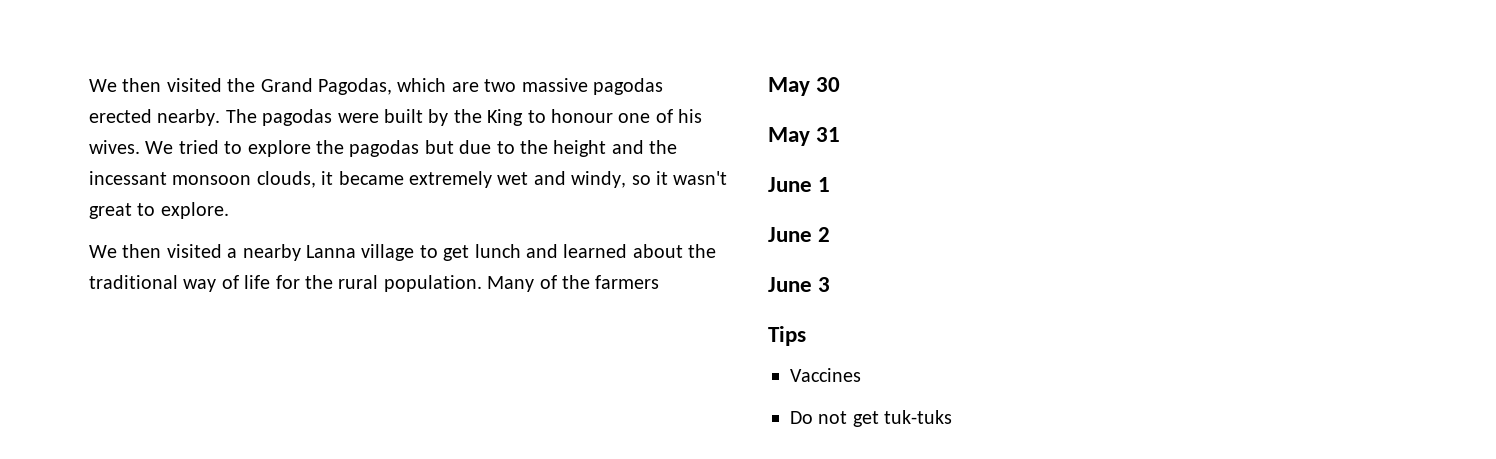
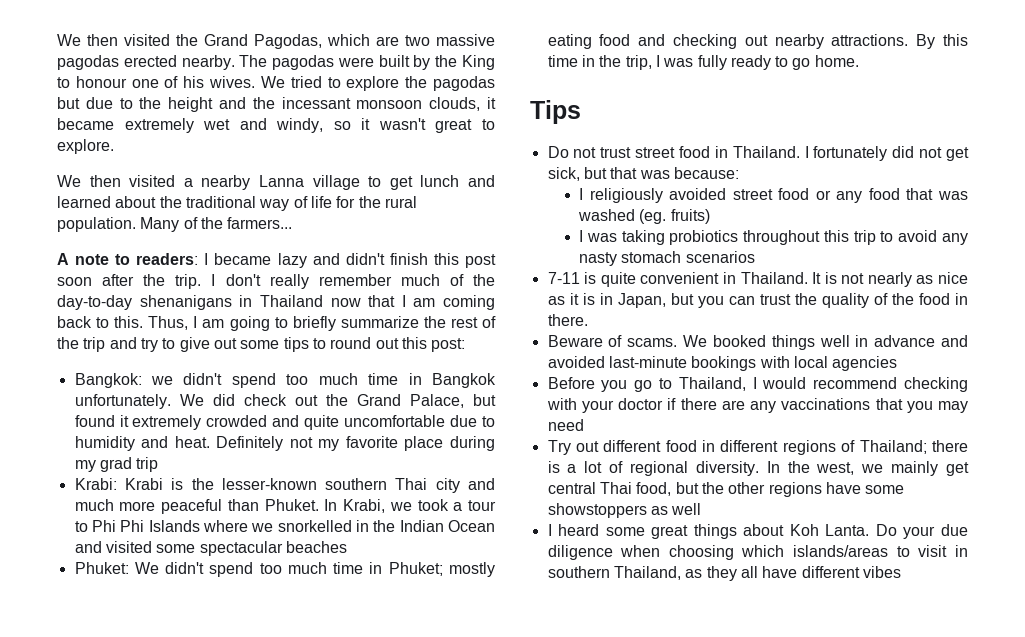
[595,275,660,289] [768,77,841,96] [768,127,841,146] [768,177,831,192] [768,227,831,242] [768,277,831,292] farmers // May 30 // May 31 // June 1 // June 2 // June 3 -> [227,217,293,229] [57,253,496,268] [57,274,496,289] [57,295,495,310] [57,316,496,331] [57,337,466,352] [74,373,497,388] [74,394,497,409] [74,415,496,430] [74,436,496,451] [74,457,159,472] [74,478,496,493] [74,499,497,514] [74,520,495,532] [74,541,347,556] [74,562,495,577] [547,34,968,49] [547,55,859,70] farmers... // A note to readers: I became lazy and didn't finish this post soon after the trip. I don't really remember much of the day-to-day shenanigans in Thailand now that I am coming back to this. Thus, I am going to briefly summarize the rest of the trip and try to give out some tips to round out this post: // Bangkok: we didn't spend too much time in Bangkok unfortunately. We did check out the Grand Palace, but found it extremely crowded and quite uncomfortable due to humidity and heat. Definitely not my favorite place during my grad trip // Krabi: Krabi is the lesser-known southern Thai city and much more peaceful than Phuket. In Krabi, we took a tour to Phi Phi Islands where we snorkelled in the Indian Ocean and visited some spectacular beaches // Phuket: We didn't spend too much time in Phuket; mostly eating food and checking out nearby attractions. By this time in the trip, I was fully ready to go home.
[790,368,861,382] // Vaccines -> (581, 112) none
[852,410,953,427] get tuk-tuks -> [600,146,970,161] [547,167,739,181] [579,188,968,203] [578,209,710,224] [579,230,968,245] [579,251,755,266] [547,272,968,287] [547,293,968,308] [547,314,588,326] [547,335,968,350] [547,356,898,371] [547,377,968,392] [546,398,968,413] [547,419,584,431] [547,440,968,455] [547,461,969,476] [547,482,905,497] [547,503,702,518] [547,524,968,539] [547,545,968,560] [547,566,901,581] trust street food in Thailand. I fortunately did not get sick, but that was because: // I religiously avoided street food or any food that was washed (eg. fruits) // I was taking probiotics throughout this trip to avoid any nasty stomach scenarios // 7-11 is quite convenient in Thailand. It is not nearly as nice as it is in Japan, but you can trust the quality of the food in there. // Beware of scams. We booked things well in advance and avoided last-minute bookings with local agencies // Before you go to Thailand, I would recommend checking with your doctor if there are any vaccinations that you may need // Try out different food in different regions of Thailand; there is a lot of regional diversity. In the west, we mainly get central Thai food, but the other regions have some showstoppers as well // I heard some great things about Koh Lanta. Do your due diligence when choosing which islands/areas to visit in southern Thailand, as they all have different vibes

